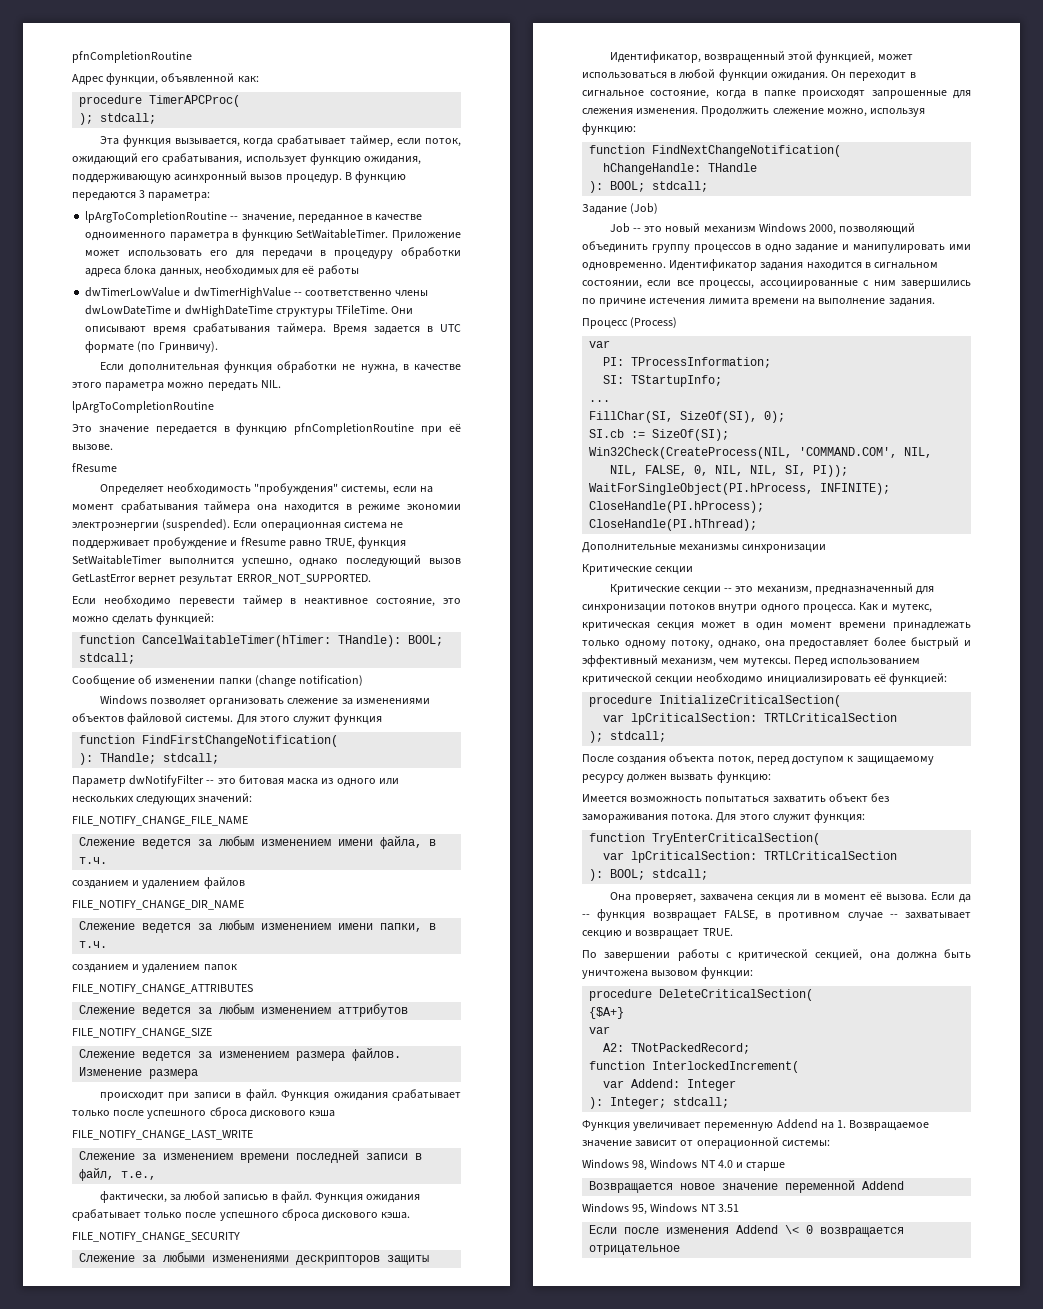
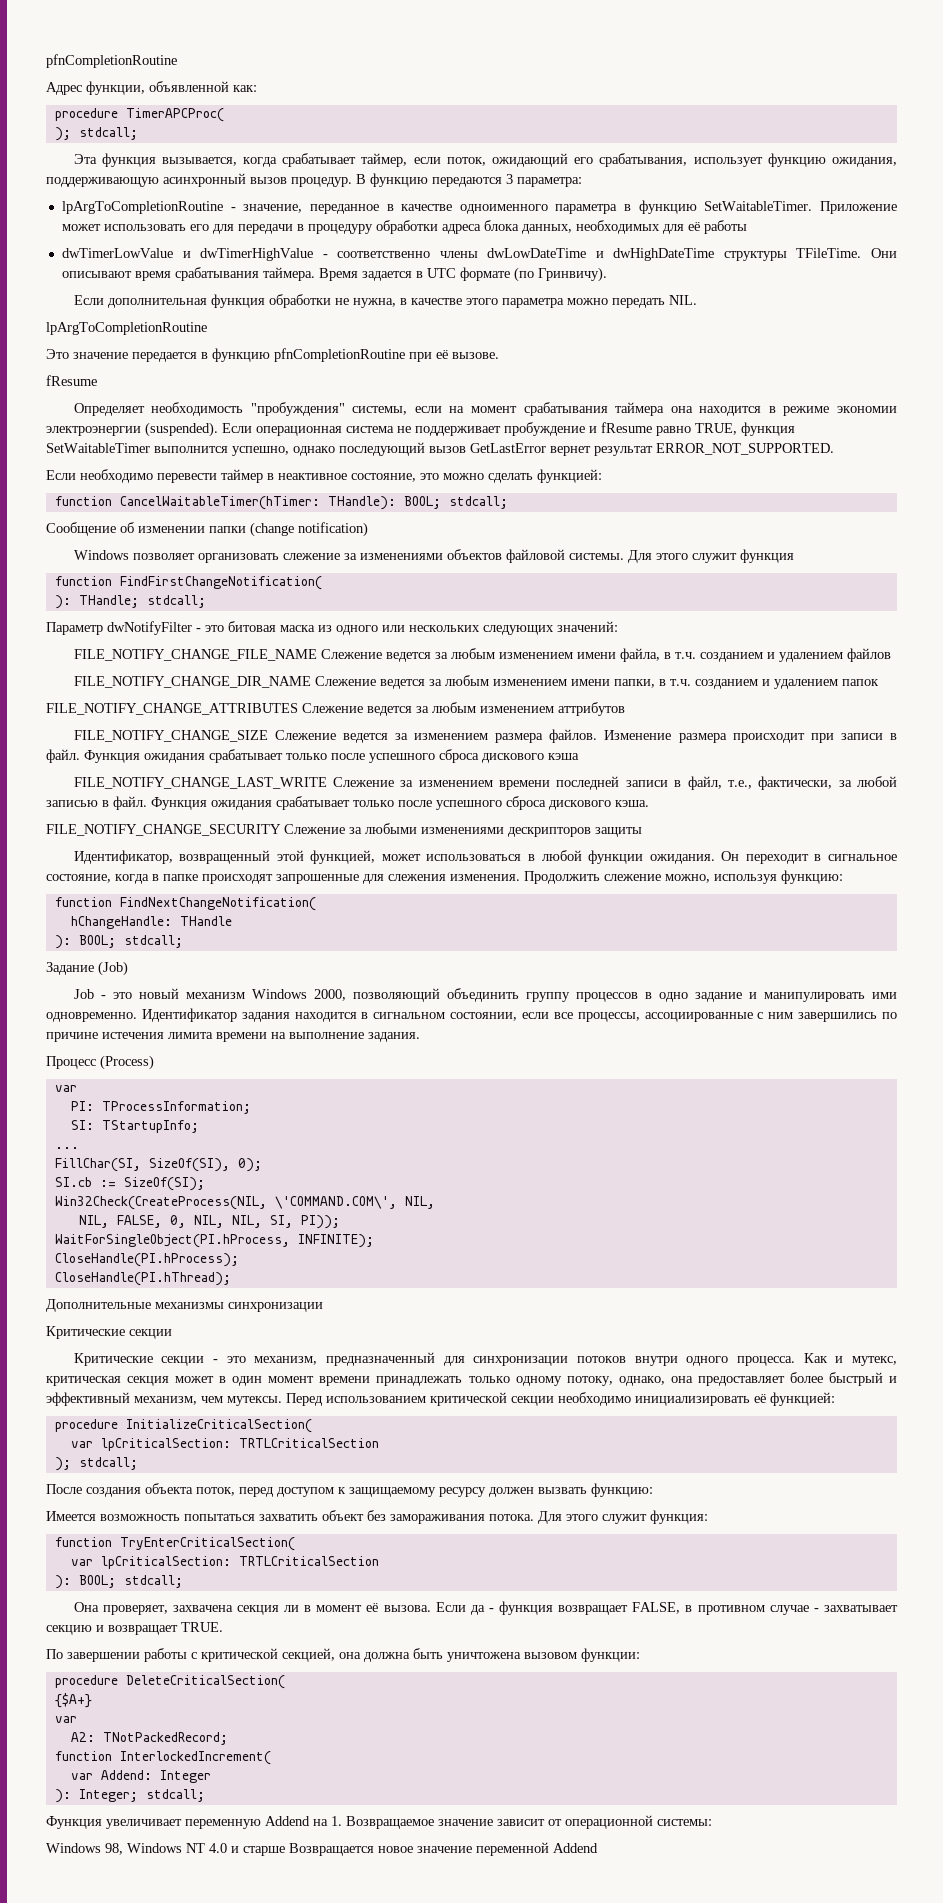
[230,216,239,220] -- -> [230,207,236,211] -
[293,292,302,296] -- -> [322,254,328,258] -
[206,780,215,784] -- -> [196,628,201,632] -
(248, 821) // -> (317, 655) none
(108, 860) // -> (696, 655) none
(244, 905) // -> (311, 682) none
(108, 944) // -> (691, 682) none
(253, 989) // -> (298, 709) none
(212, 1033) // -> (268, 736) none
(199, 1074) // -> (727, 738) none
(253, 1135) // -> (327, 783) none
(157, 1175) // -> (752, 784) none
(240, 1237) // -> (281, 830) none
[632,228,641,232] -- -> [100,995,106,999] -
[799,447,898,458] 'COMMAND.COM', -> [274,1196,397,1209] \'COMMAND.COM\',
[724,588,733,592] -- -> [212,1359,218,1363] -
[582,914,590,918] -- -> [488,1608,494,1612] -
[889,914,898,918] -- -> [813,1608,819,1612] -
(786, 1166) // -> (285, 1851) none
[582,1203,739,1215] [589,1225,905,1237] [589,1245,681,1255] // Windows 95, Windows NT 3.51 // Если после изменения Addend \< 0 возвращается отрицательное -> (598, 1848) none

